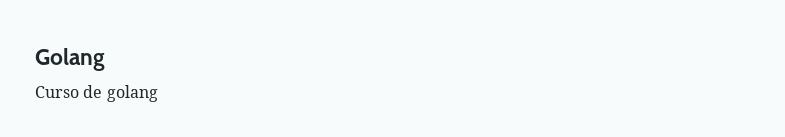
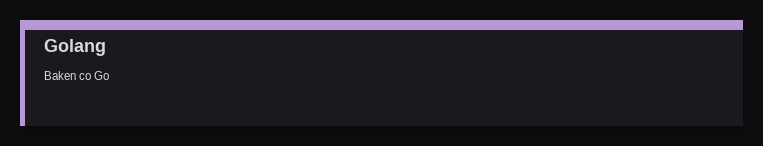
[35,85,158,102] Curso de golang -> [44,71,110,80] Baken co Go

